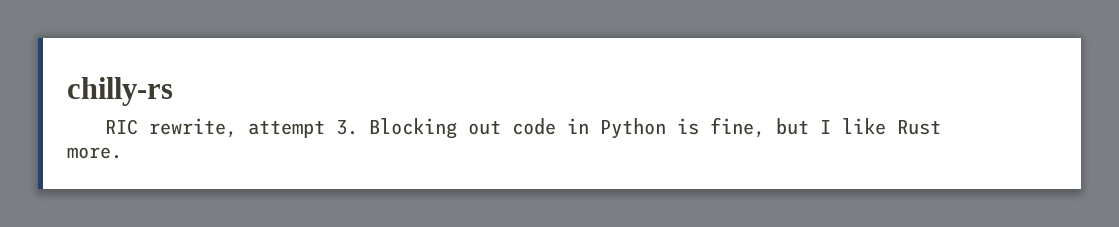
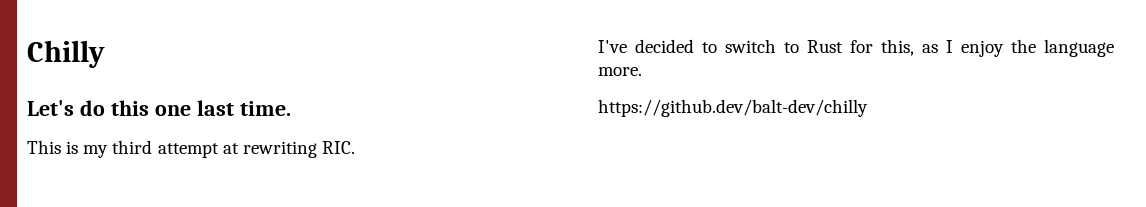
[67,77,173,106] [105,117,942,139] chilly-rs // RIC rewrite, attempt 3. Blocking out code in Python is fine, but I like Rust -> [27,40,105,68] [27,100,291,116] [27,140,355,158] [598,39,1114,57] Chilly // Let's do this one last time. // This is my third attempt at rewriting RIC. // I've decided to switch to Rust for this, as I enjoy the language
(122, 153) none -> [598,99,868,117] // https://github.dev/balt-dev/chilly

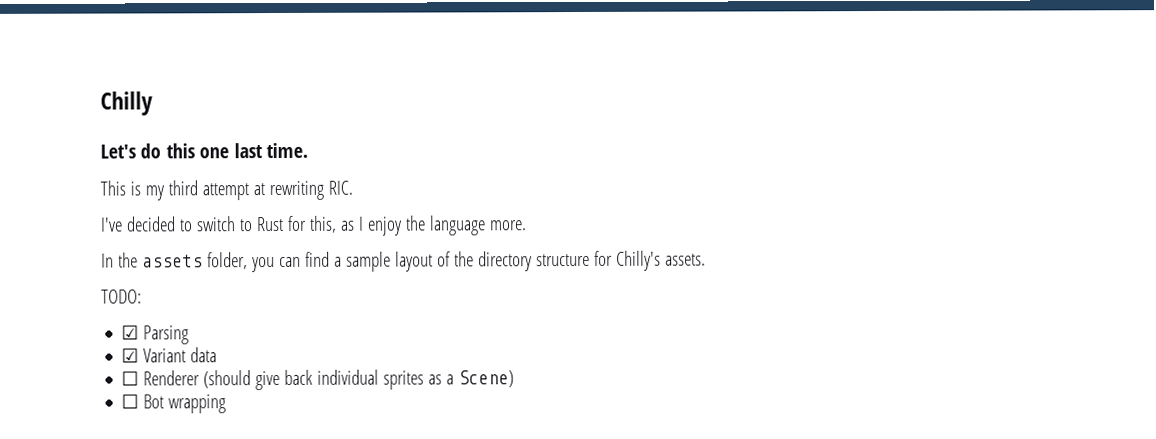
[598,99,868,117] https://github.dev/balt-dev/chilly -> [101,250,706,273] [101,289,142,304] [121,325,190,345] [121,347,218,363] [121,369,515,391] [121,394,227,414] In the assets folder, you can find a sample layout of the directory structure for Chilly's assets. // TODO: // ☑ Parsing // ☑ Variant data // ☐ Renderer (should give back individual sprites as a Scene) // ☐ Bot wrapping

